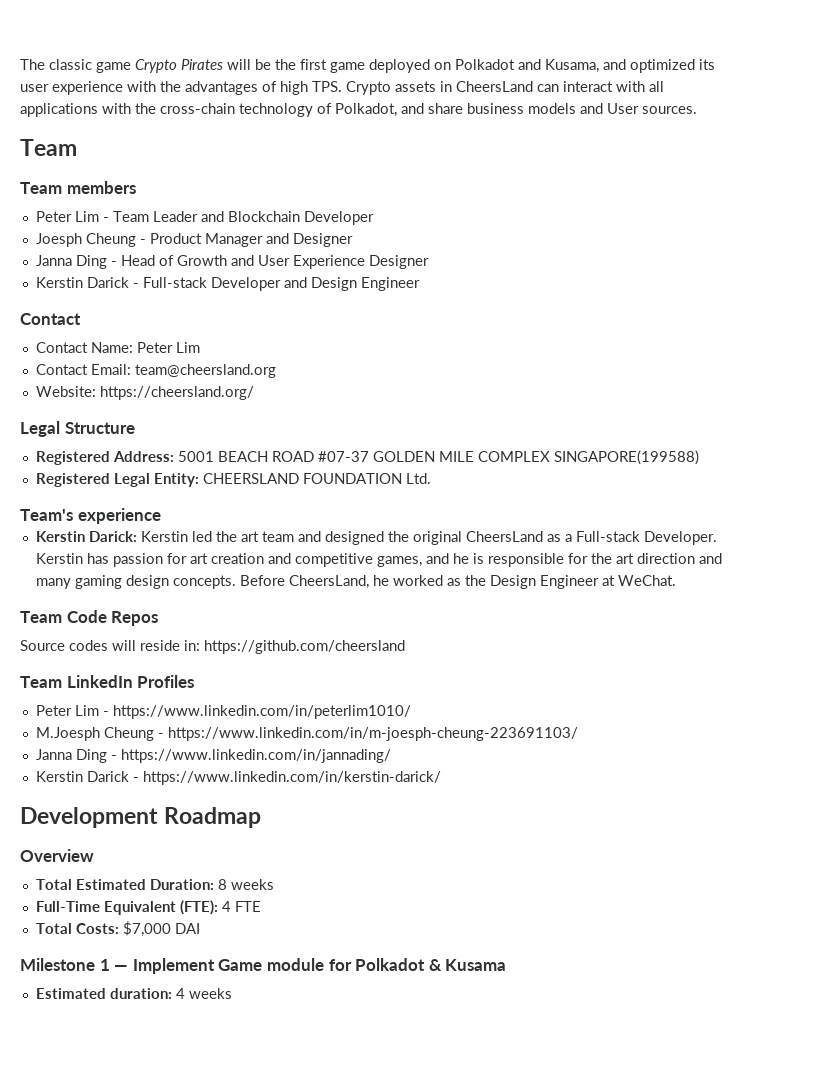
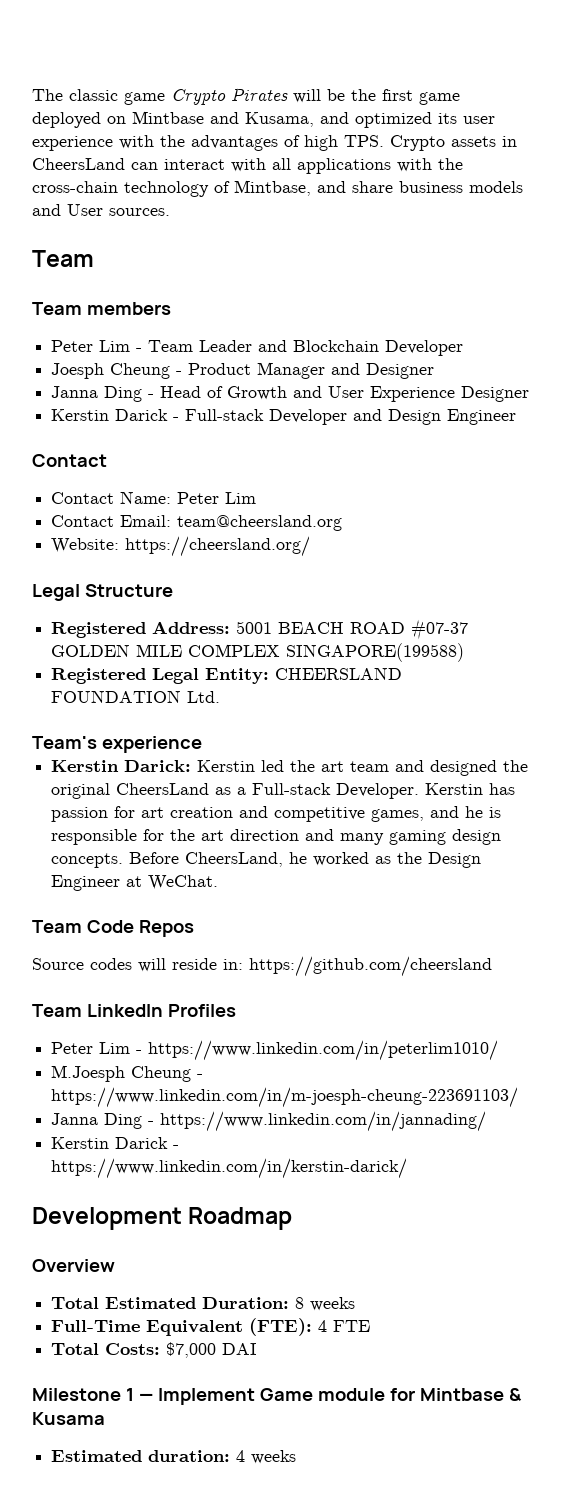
[455,59,515,70] Polkadot -> [132,111,204,124] Mintbase
[335,103,397,117] Polkadot, -> [234,180,311,196] Mintbase,
[355,958,426,971] Polkadot -> [419,1388,504,1401] Mintbase

